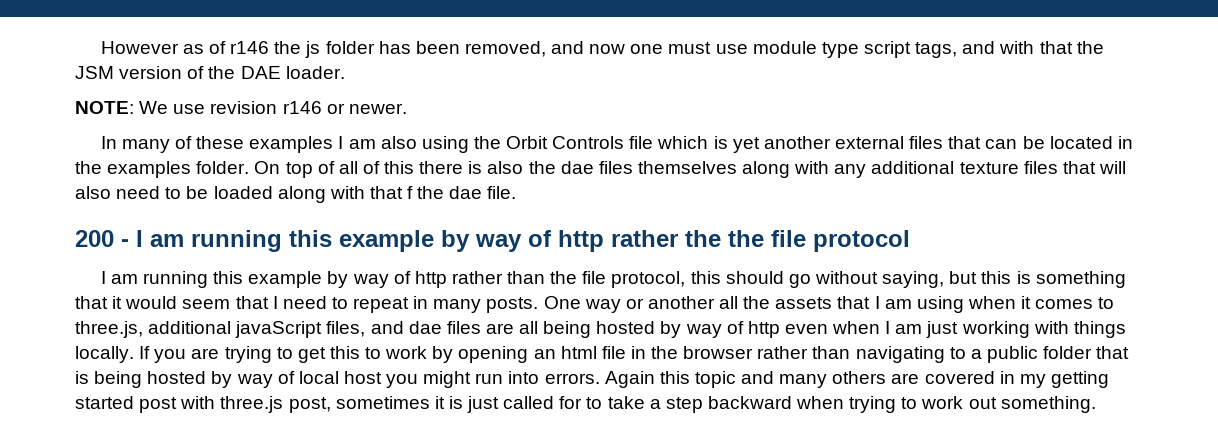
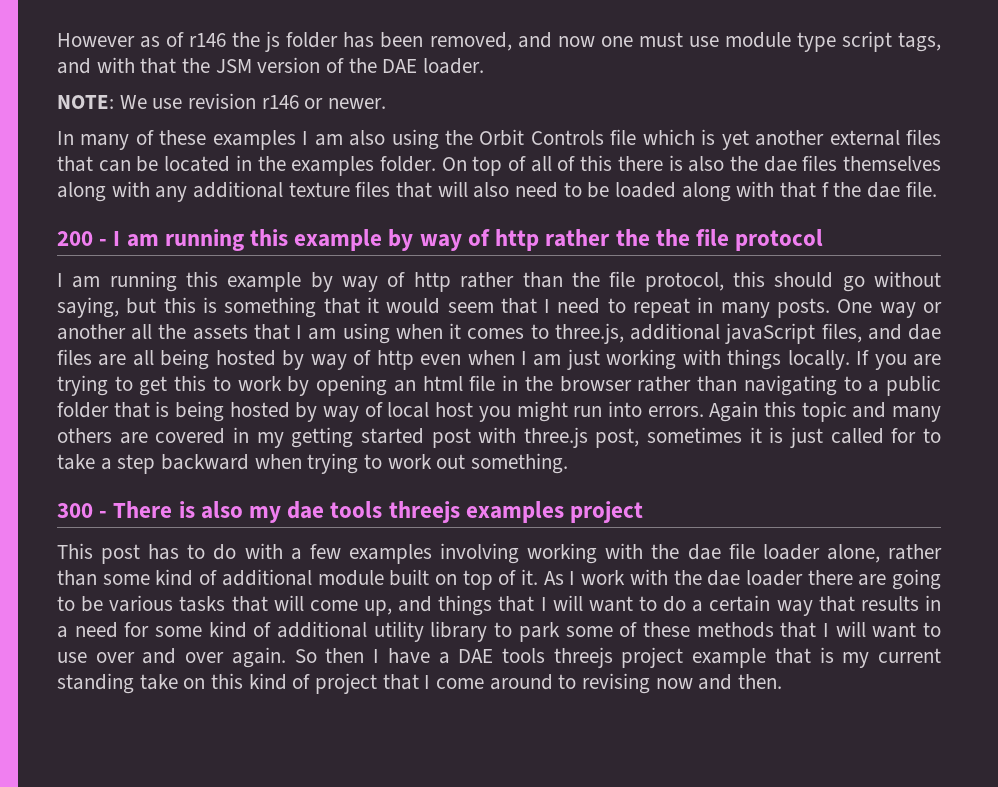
(1096, 404) none -> [57,501,644,523] [57,543,943,564] [57,569,942,590] [57,595,941,616] [57,621,942,642] [57,647,941,668] [57,673,783,694] // 300 - There is also my dae tools threejs examples project // This post has to do with a few examples involving working with the dae file loader alone, rather than some kind of additional module built on top of it. As I work with the dae loader there are going to be various tasks that will come up, and things that I will want to do a certain way that results in a need for some kind of additional utility library to park some of these methods that I will want to use over and over again. So then I have a DAE tools threejs project example that is my current standing take on this kind of project that I come around to revising now and then.

